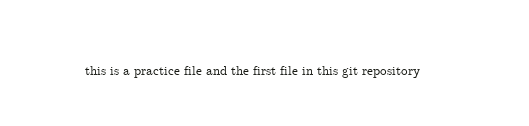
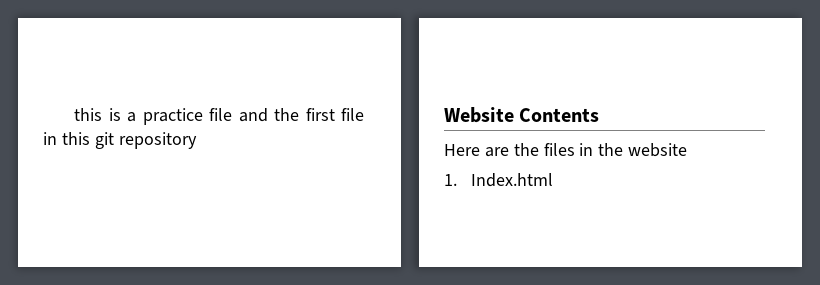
(420, 72) none -> [444,107,600,123] [444,143,688,157] [444,173,554,187] // Website Contents // Here are the files in the website // 1. Index.html

